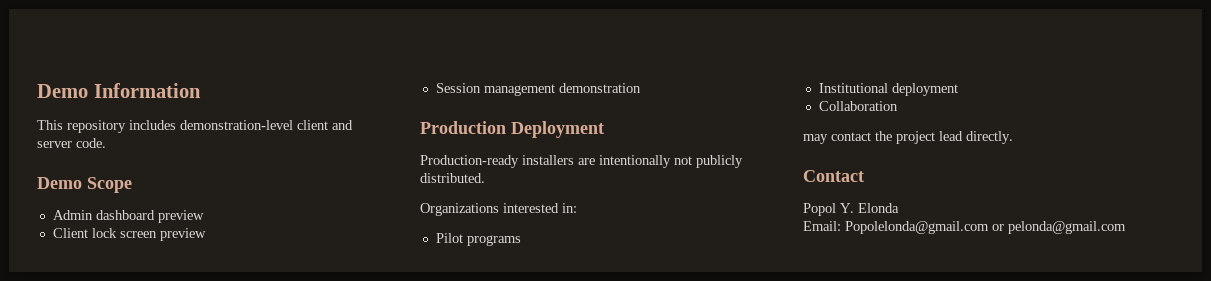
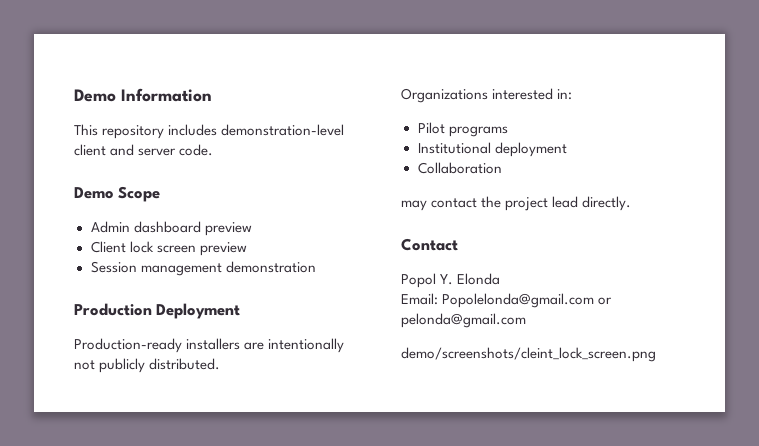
(1126, 227) none -> [401,347,656,362] // demo/screenshots/cleint_lock_screen.png

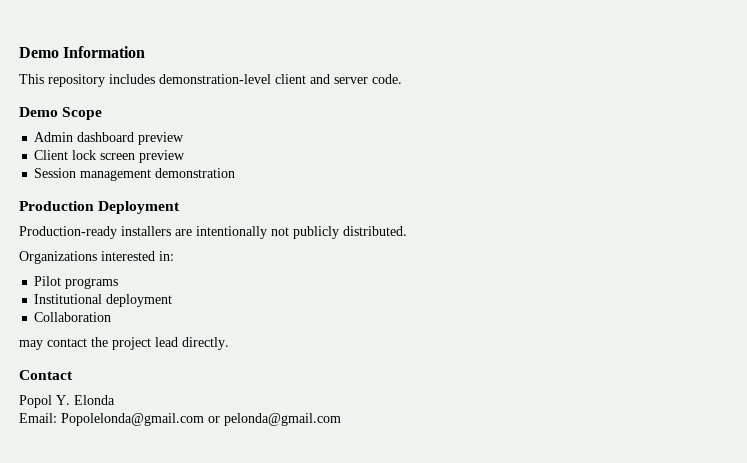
[401,347,656,362] // demo/screenshots/cleint_lock_screen.png -> (341, 419) none

